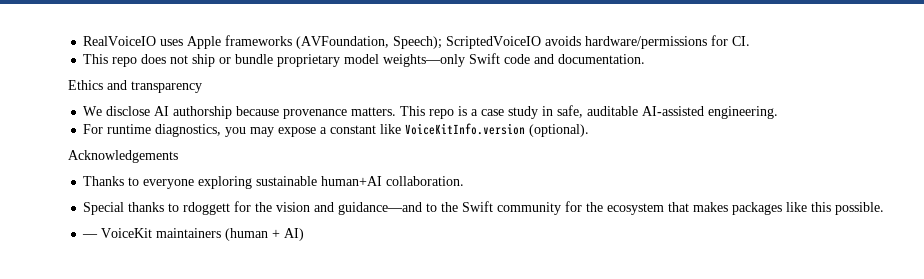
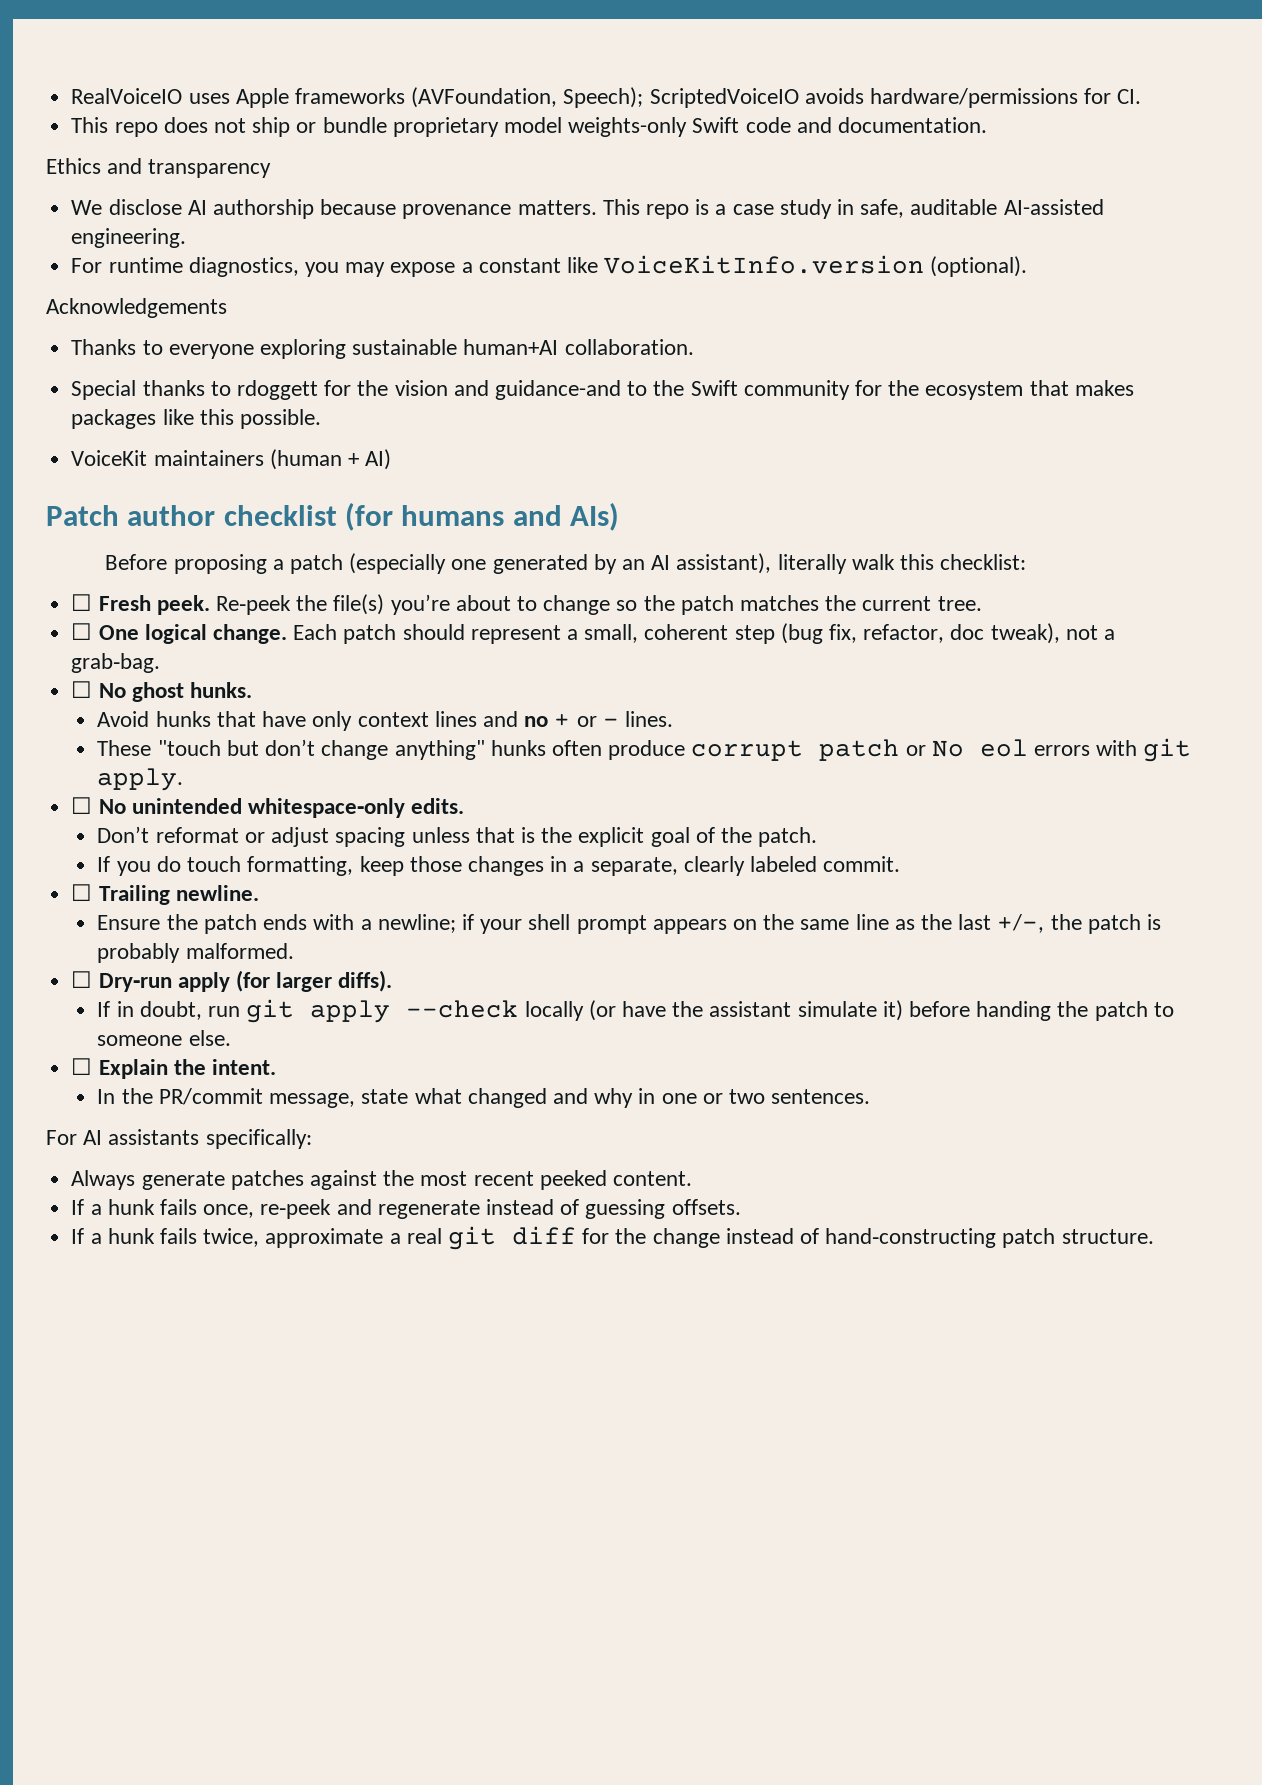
[383,54,466,67] weights—only -> [568,117,688,137] weights-only
[338,202,423,215] guidance—and -> [494,380,621,400] guidance-and
[82,234,99,238] — -> (321, 419) none
(305, 234) none -> [46,502,620,531] [105,553,1027,574] [71,594,982,615] [71,623,1116,644] [71,653,161,673] [71,681,252,702] [97,711,673,731] [97,738,1192,762] [97,768,184,791] [71,797,465,818] [97,826,818,847] [97,856,901,876] [71,884,259,905] [97,914,1162,934] [97,943,294,963] [71,970,393,992] [97,999,1174,1023] [97,1030,231,1046] [71,1058,276,1079] [97,1088,871,1108] [46,1129,312,1149] [71,1170,692,1190] [71,1199,741,1219] [71,1226,1154,1250] // Patch author checklist (for humans and AIs) // Before proposing a patch (especially one generated by an AI assistant), literally walk this checklist: // ☐ Fresh peek. Re‑peek the file(s) you’re about to change so the patch matches the current tree. // ☐ One logical change. Each patch should represent a small, coherent step (bug fix, refactor, doc tweak), not a grab‑bag. // ☐ No ghost hunks. // Avoid hunks that have only context lines and no + or - lines. // These "touch but don’t change anything" hunks often produce corrupt patch or No eol errors with git apply. // ☐ No unintended whitespace‑only edits. // Don’t reformat or adjust spacing unless that is the explicit goal of the patch. // If you do touch formatting, keep those changes in a separate, clearly labeled commit. // ☐ Trailing newline. // Ensure the patch ends with a newline; if your shell prompt appears on the same line as the last +/-, the patch is probably malformed. // ☐ Dry‑run apply (for larger diffs). // If in doubt, run git apply --check locally (or have the assistant simulate it) before handing the patch to someone else. // ☐ Explain the intent. // In the PR/commit message, state what changed and why in one or two sentences. // For AI assistants specifically: // Always generate patches against the most recent peeked content. // If a hunk fails once, re‑peek and regenerate instead of guessing offsets. // If a hunk fails twice, approximate a real git diff for the change instead of hand‑constructing patch structure.

